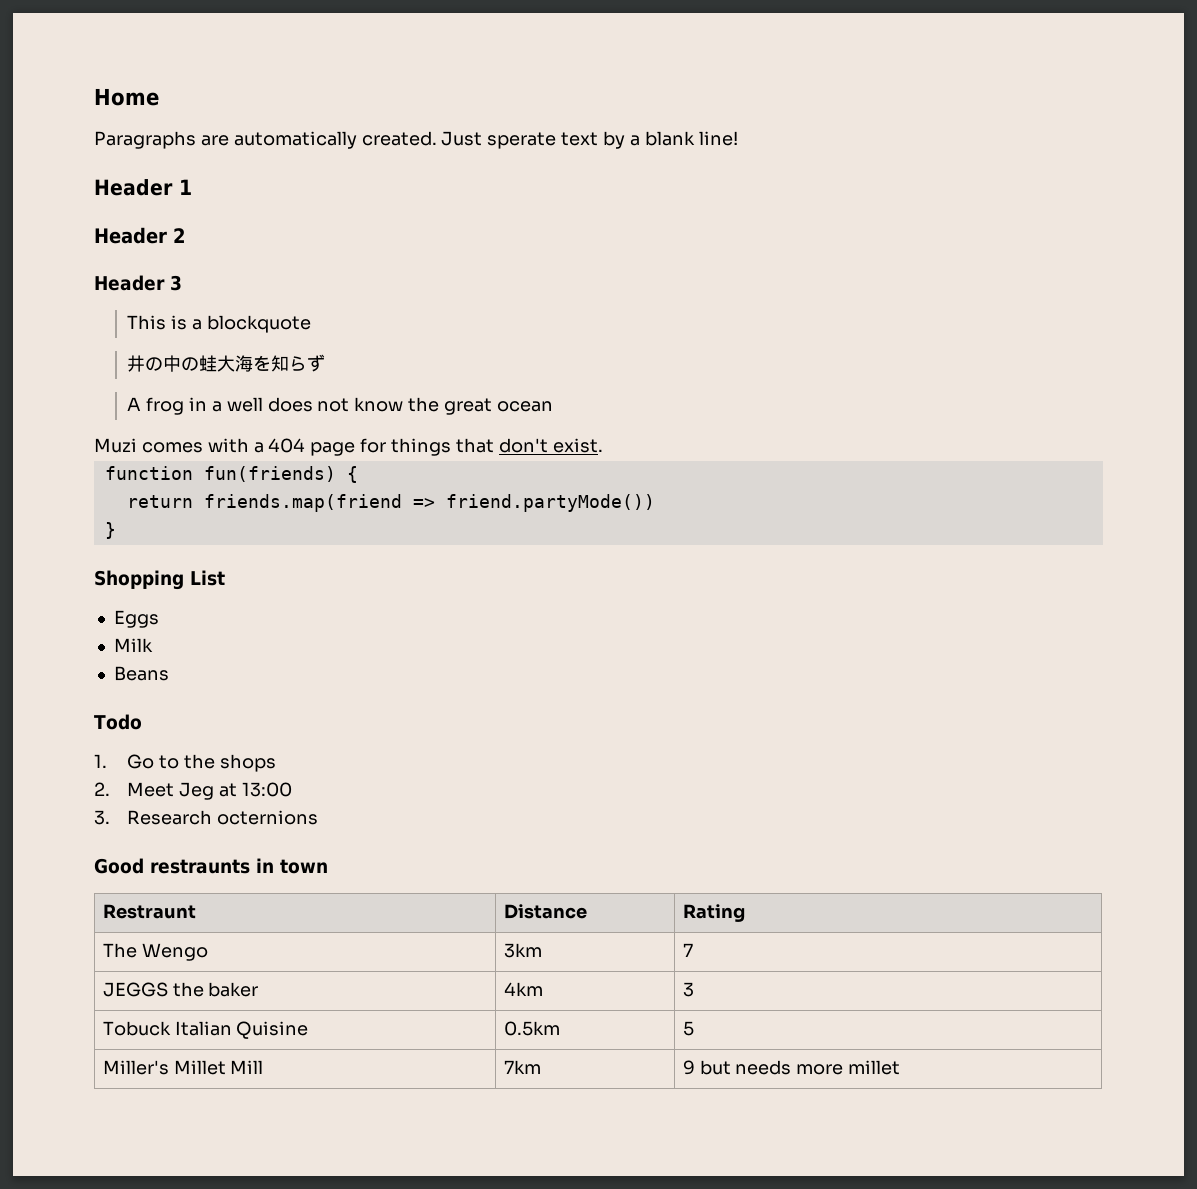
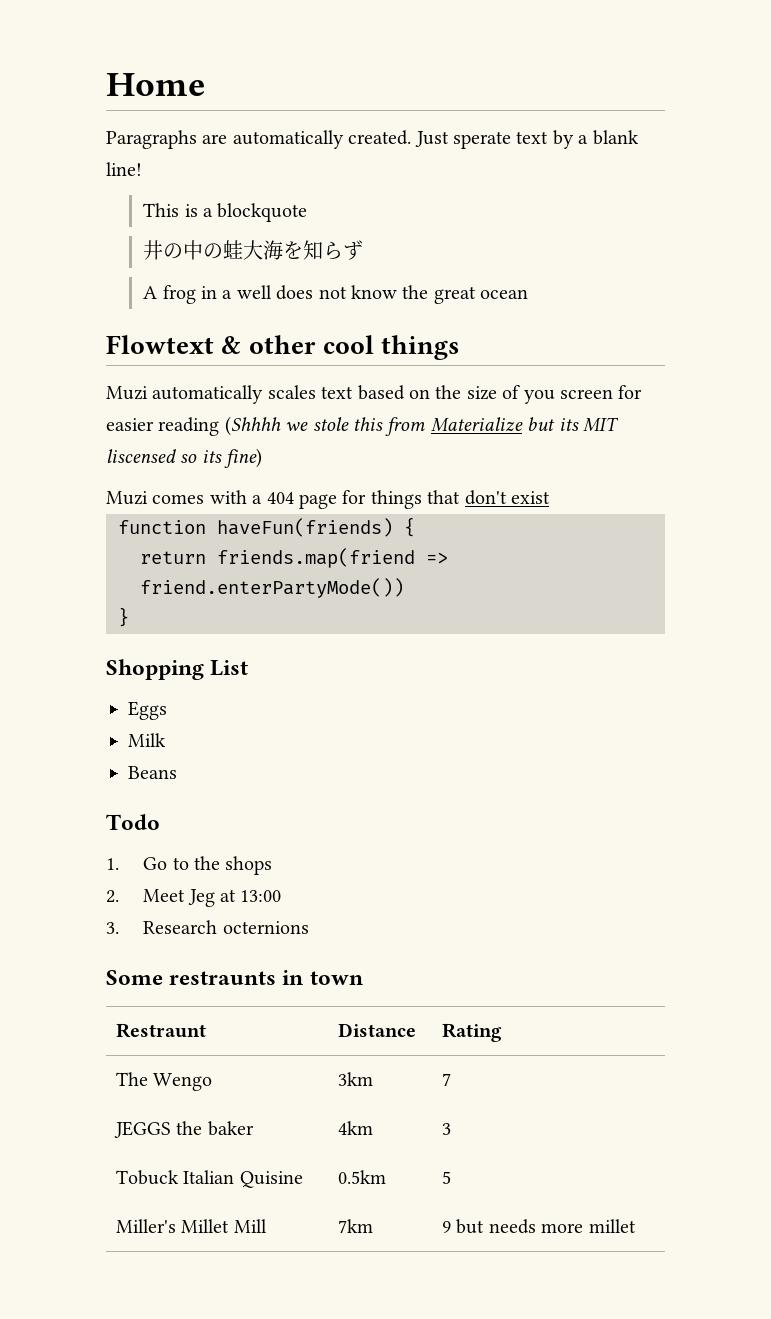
[94,179,192,196] [94,227,186,244] [94,275,182,291] // Header 1 // Header 2 // Header 3 -> (142, 169) none
(553, 406) none -> [106,335,461,360] [106,385,643,404] [106,416,619,436] [106,448,263,468] // Flowtext & other cool things // Muzi automatically scales text based on the size of you screen for easier reading (Shhhh we stole this from Materialize but its MIT liscensed so its fine)
[552,438,603,453] exist. -> [510,491,550,504] exist
[203,466,336,482] fun(friends) -> [217,518,393,537] haveFun(friends)
[445,494,655,512] friend.partyMode()) -> [140,578,404,598] friend.enterPartyMode())
[94,858,144,874] Good -> [106,970,163,985] Some

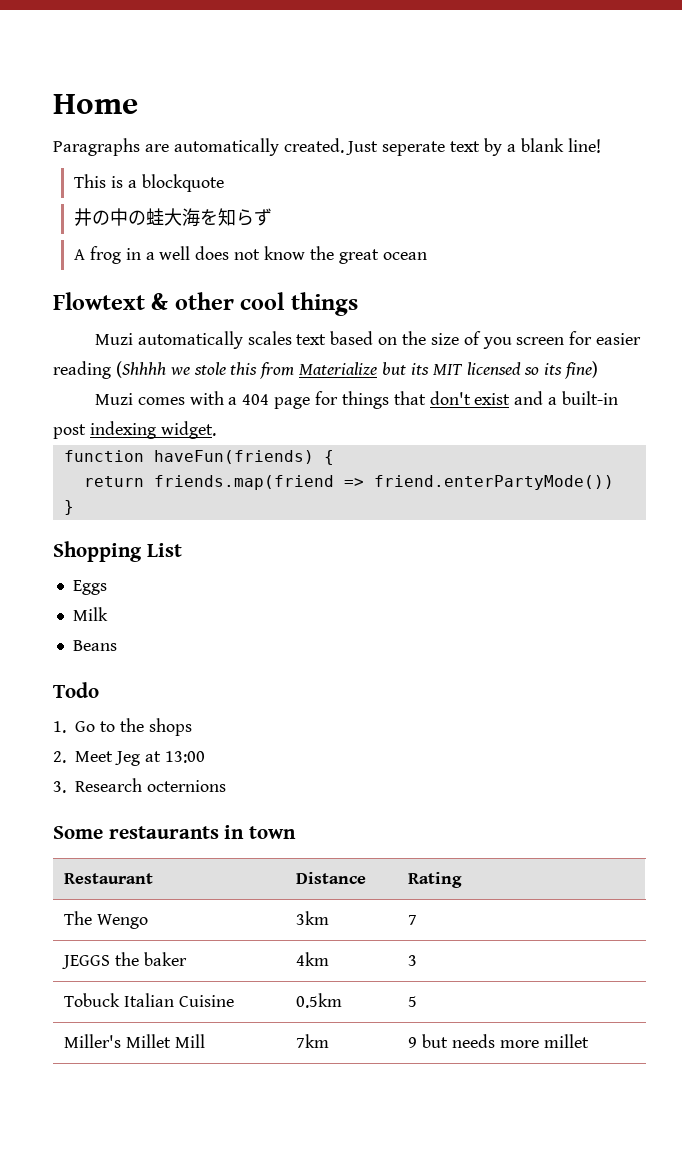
[453,131,511,149] sperate -> [382,141,446,156] seperate
[106,449,176,463] liscensed -> [466,362,521,375] licensed
(550, 497) none -> [514,391,619,405] [53,421,216,439] and a built-in post indexing widget.
[169,971,277,985] restraunts -> [108,826,219,839] restaurants
[115,1023,206,1038] Restraunt -> [64,873,154,884] Restaurant
[239,1171,303,1188] Quisine -> [179,995,235,1007] Cuisine

